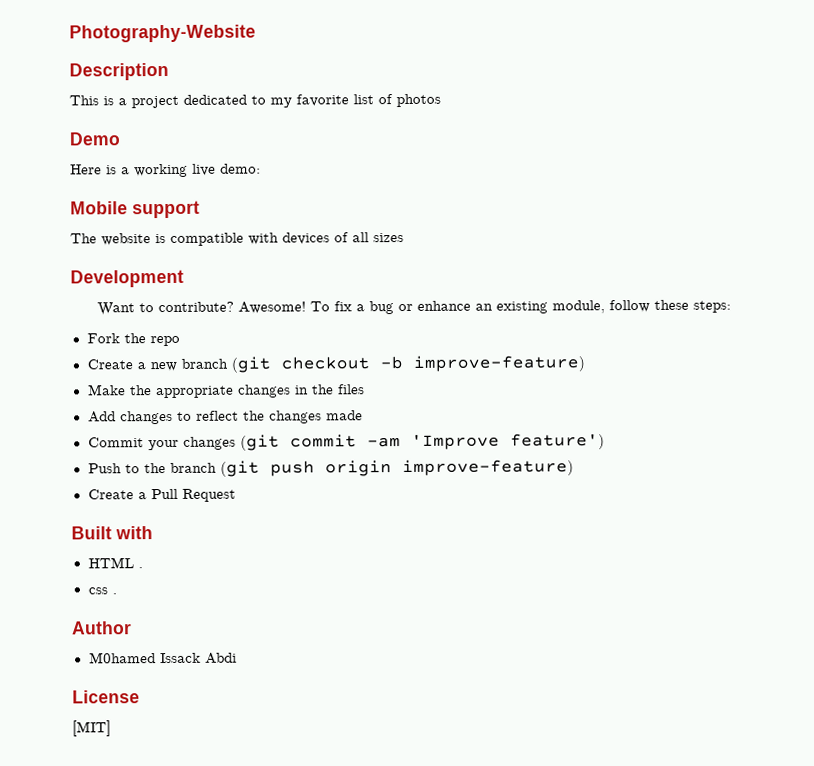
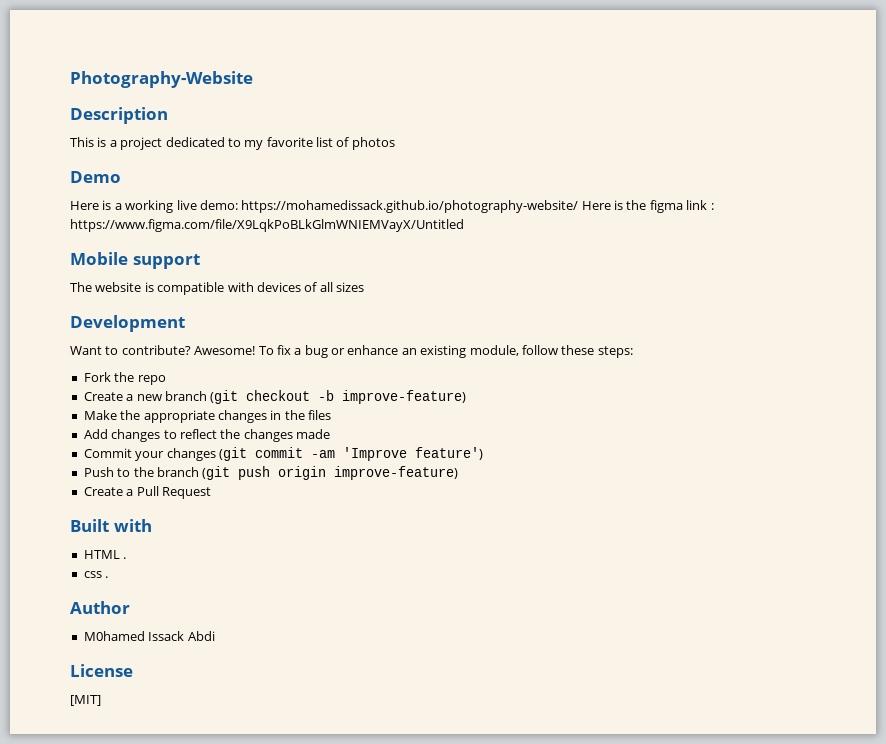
(261, 168) none -> [241,200,714,213] [70,219,464,232] https://mohamedissack.github.io/photography-website/ Here is the figma link : https://www.figma.com/file/X9LqkPoBLkGlmWNIEMVayX/Untitled

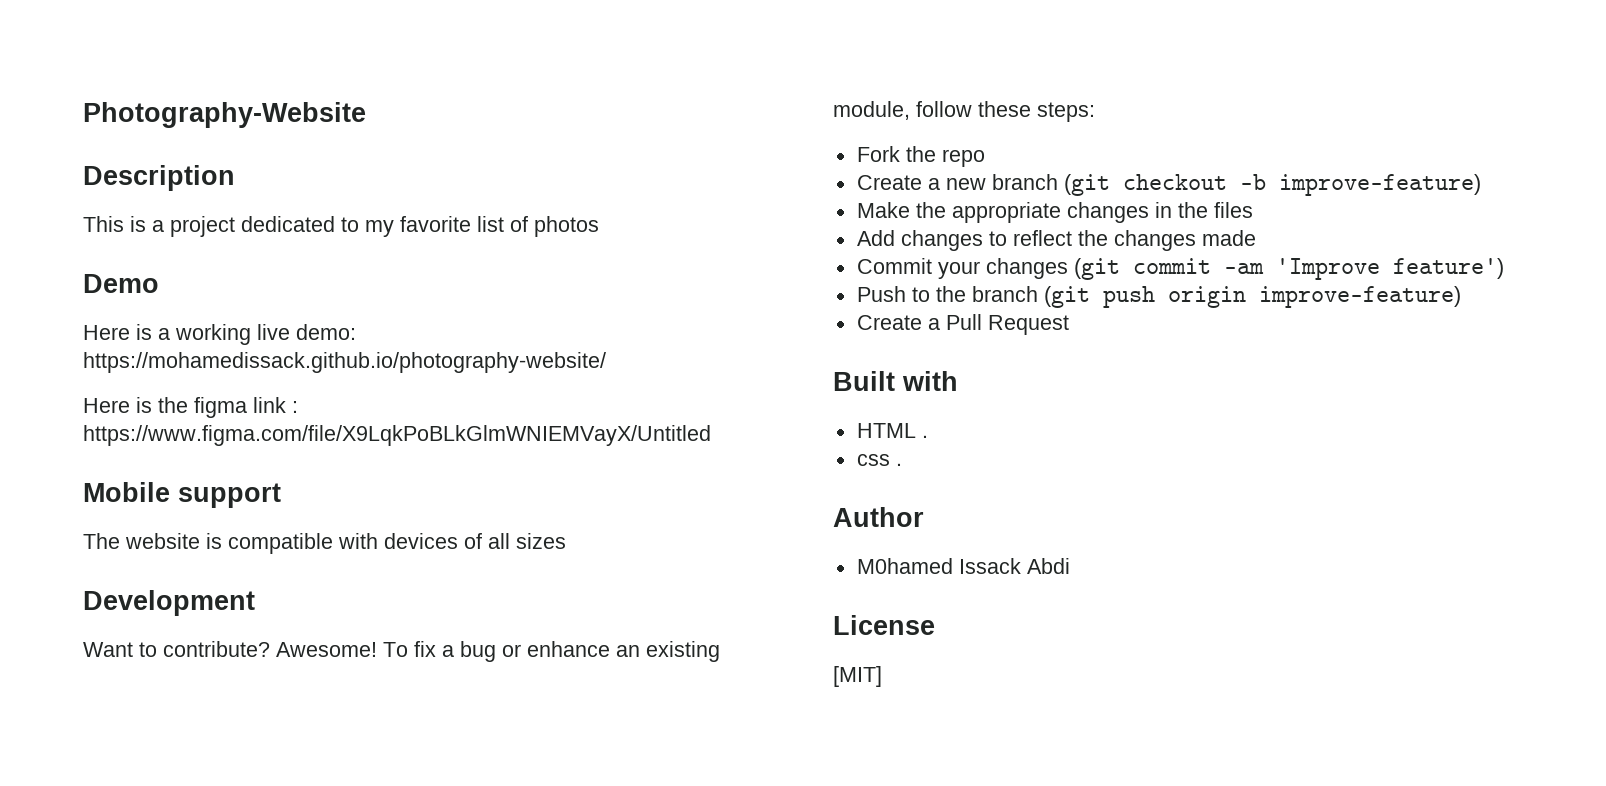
(579, 206) none -> (606, 362) //

